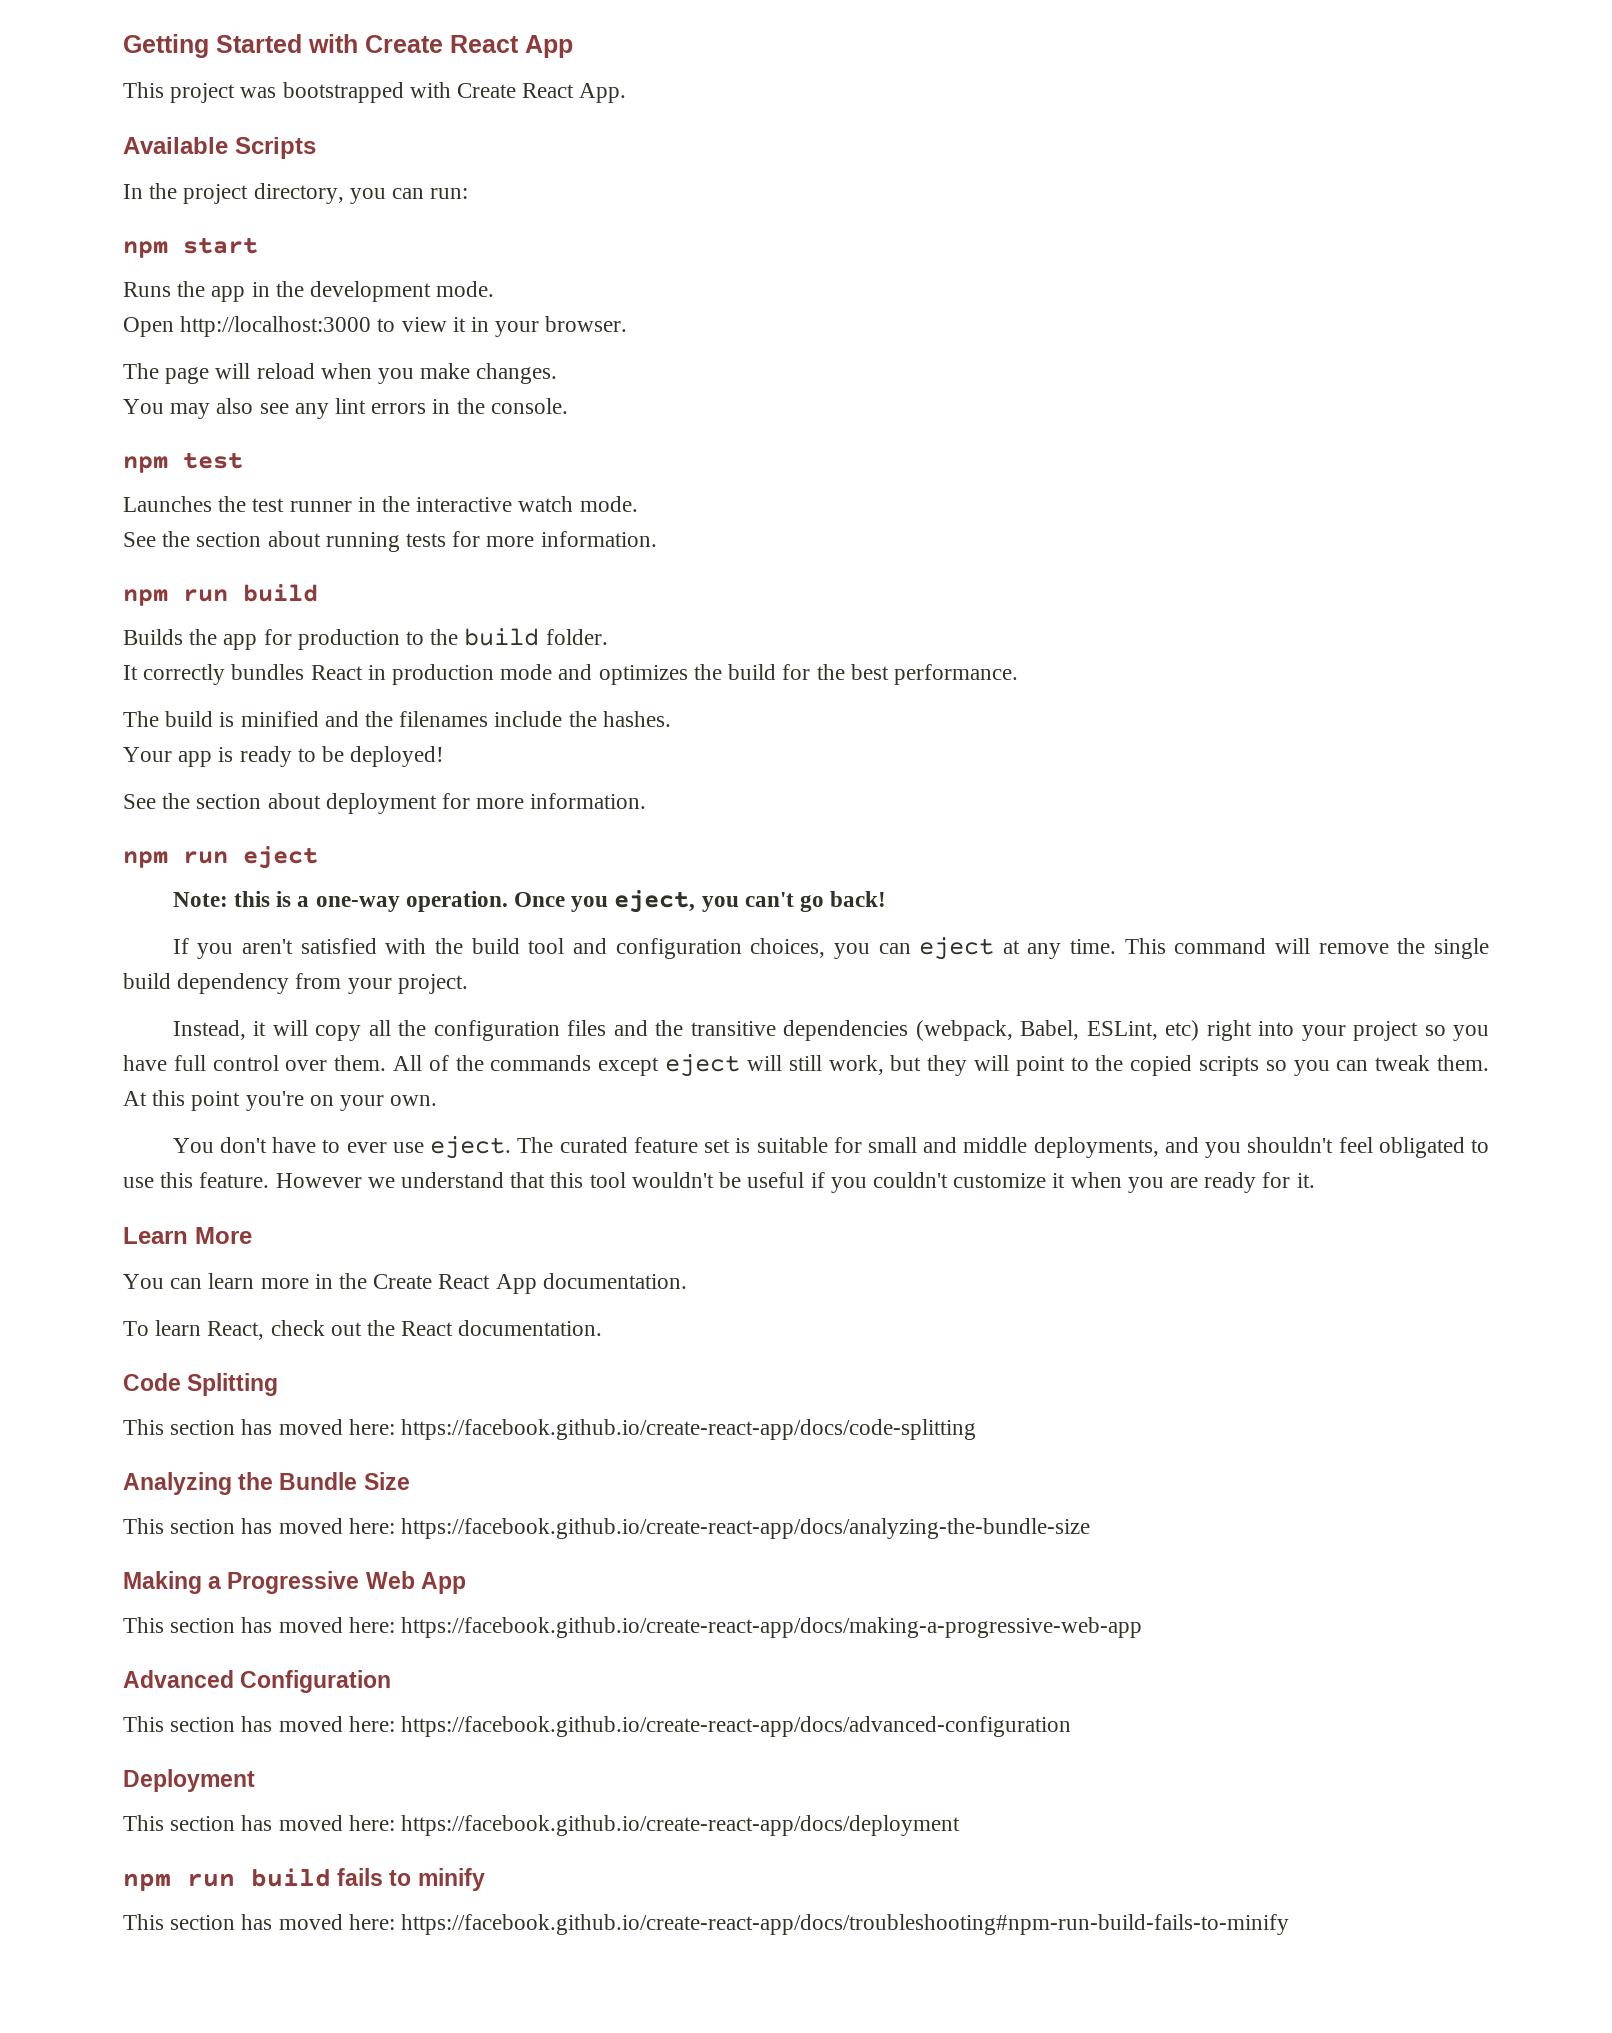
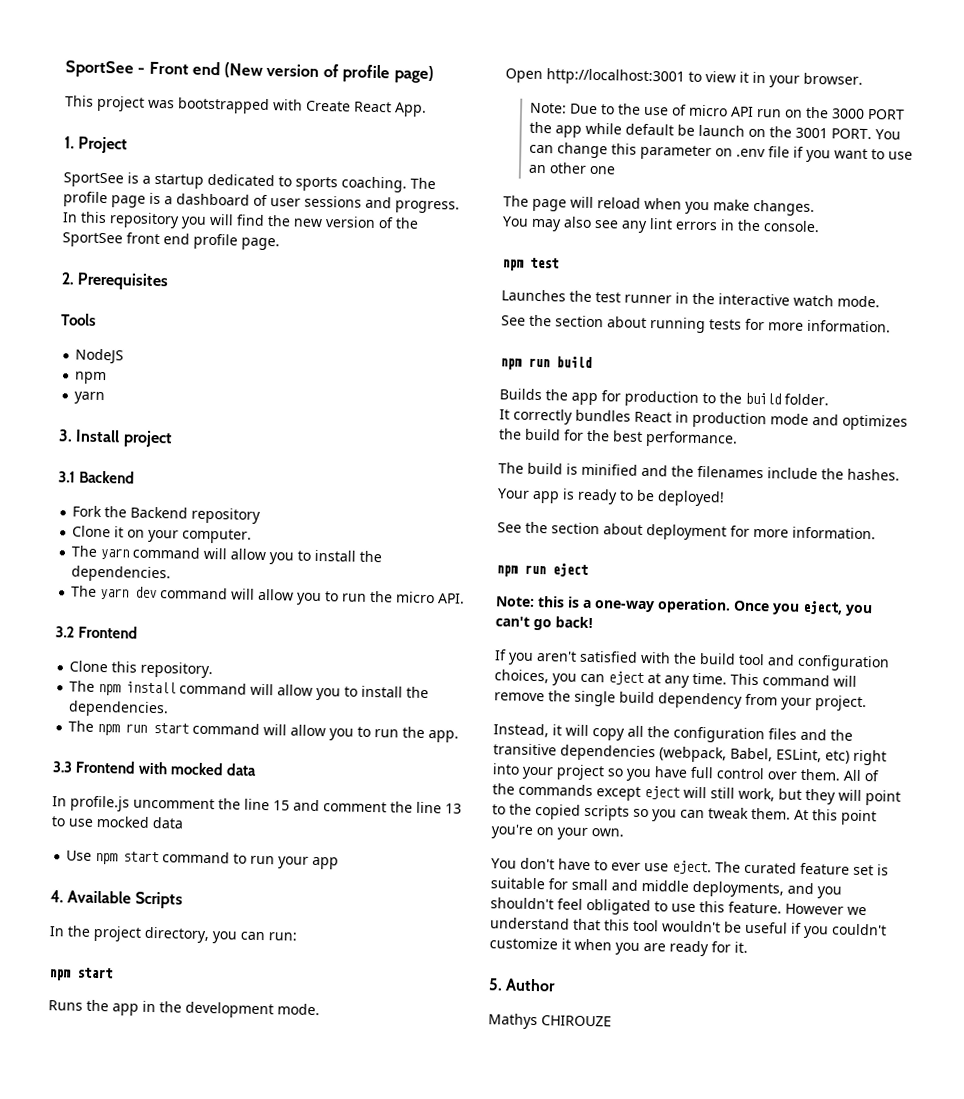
[123,34,573,58] Getting Started with Create React App -> [65,60,434,84] SportSee - Front end (New version of profile page)
(627, 93) none -> [64,136,129,154] [63,172,436,193] [63,191,460,214] [62,211,419,229] [62,232,280,251] [61,272,169,291] [61,313,96,326] [75,348,125,365] [74,371,108,385] [74,391,106,405] [58,429,173,448] [58,470,136,484] [72,505,262,524] [72,525,253,544] [71,545,383,565] [71,565,172,583] [71,585,466,606] [55,625,139,639] [69,660,214,679] [69,680,430,701] [68,700,170,718] [68,720,460,743] [52,760,258,776] [52,795,462,814] [51,815,184,829] [66,850,340,870] [50,890,64,903] 1. Project // SportSee is a startup dedicated to sports coaching. The profile page is a dashboard of user sessions and progress. In this repository you will find the new version of the SportSee front end profile page. // 2. Prerequisites // Tools // NodeJS // npm // yarn // 3. Install project // 3.1 Backend // Fork the Backend repository // Clone it on your computer. // The yarn command will allow you to install the dependencies. // The yarn dev command will allow you to run the micro API. // 3.2 Frontend // Clone this repository. // The npm install command will allow you to install the dependencies. // The npm run start command will allow you to run the app. // 3.3 Frontend with mocked data // In profile.js uncomment the line 15 and comment the line 13 to use mocked data // Use npm start command to run your app // 4.
[180,316,372,337] http://localhost:3000 -> [546,68,685,86] http://localhost:3001
(628, 324) none -> [529,102,905,120] [528,121,901,140] [528,142,913,163] [527,162,616,175] // Note: Due to the use of micro API run on the 3000 PORT the app while default be launch on the 3001 PORT. You can change this parameter on .env file if you want to use an other one
[123,1227,252,1244] [123,1273,687,1294] [123,1320,603,1340] [123,1373,279,1396] [123,1419,977,1440] [123,1472,410,1495] [123,1518,1091,1539] [123,1571,466,1594] [123,1617,1143,1638] [123,1670,392,1693] [123,1716,1072,1737] [123,1769,255,1792] [123,1815,961,1836] [123,1868,485,1892] [123,1914,1290,1935] Learn More // You can learn more in the Create React App documentation. // To learn React, check out the React documentation. // Code Splitting // This section has moved here: https://facebook.github.io/create-react-app/docs/code-splitting // Analyzing the Bundle Size // This section has moved here: https://facebook.github.io/create-react-app/docs/analyzing-the-bundle-size // Making a Progressive Web App // This section has moved here: https://facebook.github.io/create-react-app/docs/making-a-progressive-web-app // Advanced Configuration // This section has moved here: https://facebook.github.io/create-react-app/docs/advanced-configuration // Deployment // This section has moved here: https://facebook.github.io/create-react-app/docs/deployment // npm run build fails to minify // This section has moved here: https://facebook.github.io/create-react-app/docs/troubleshooting#npm-run-build-fails-to-minify -> [488,978,557,992] [488,1013,612,1030] 5. Author // Mathys CHIROUZE

